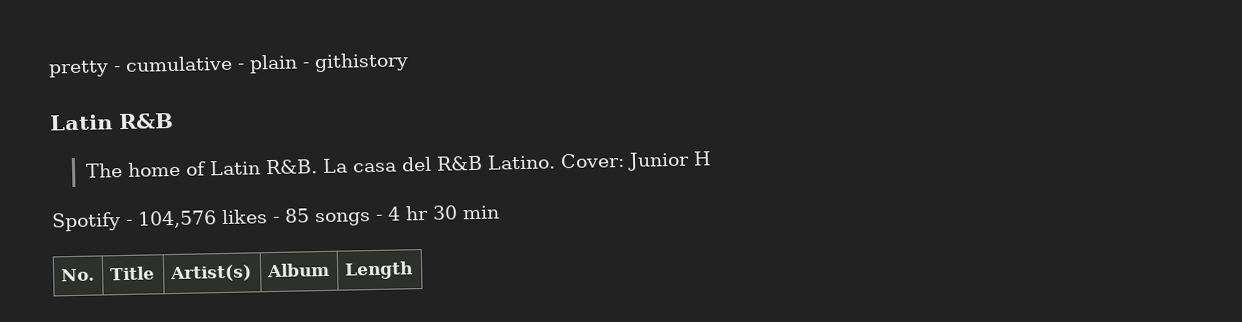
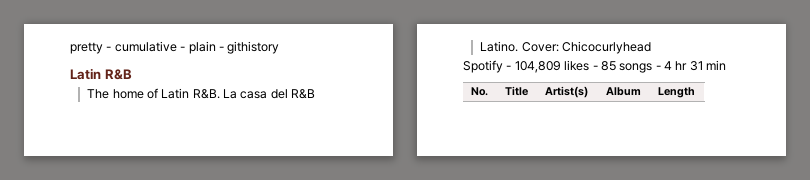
[626,151,712,171] Junior H -> [561,41,651,54] Chicocurlyhead
[137,210,217,229] 104,576 -> [514,61,561,73] 104,809
[432,205,458,220] 30 -> [689,61,703,71] 31

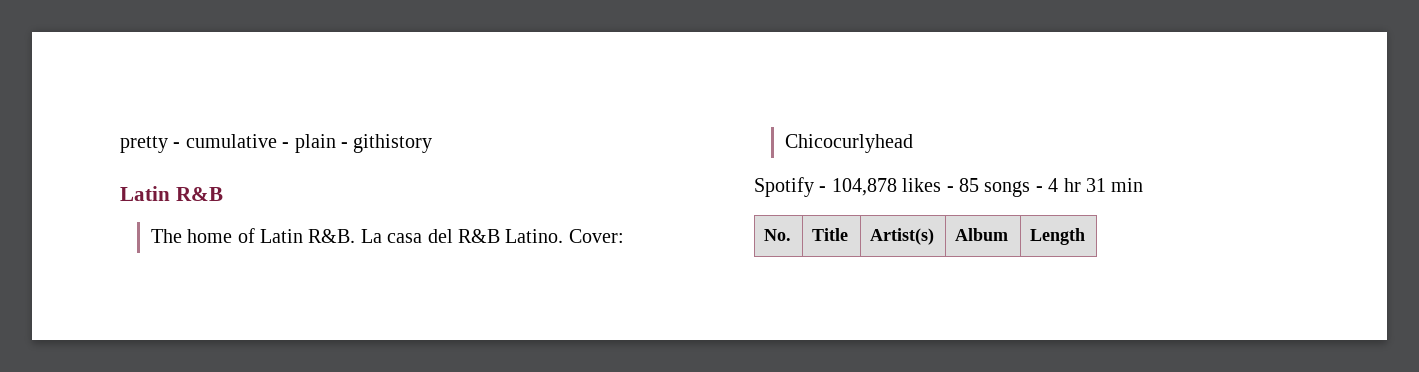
[514,61,561,73] 104,809 -> [831,178,897,196] 104,878

